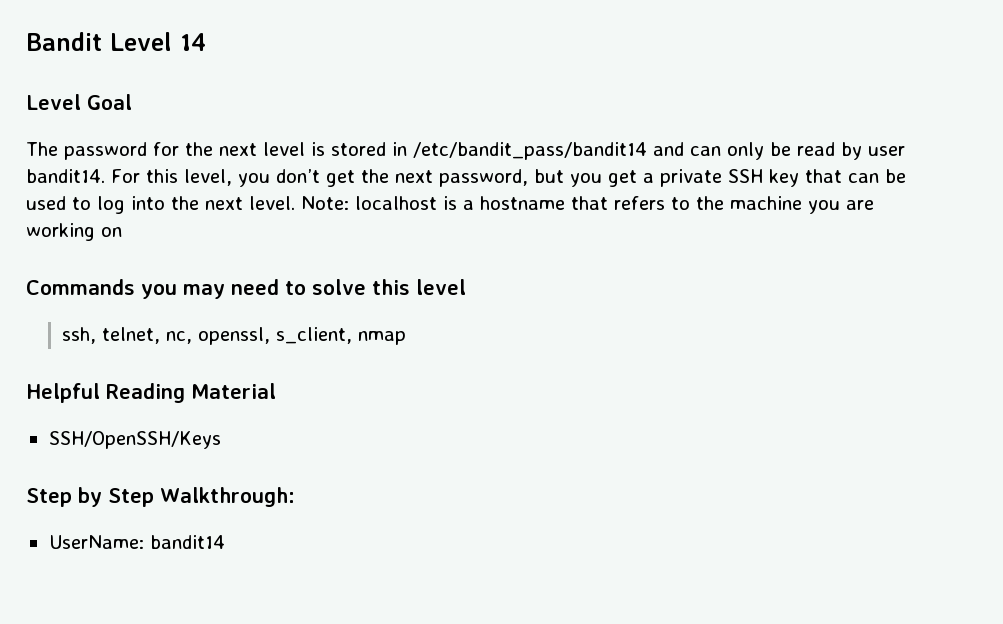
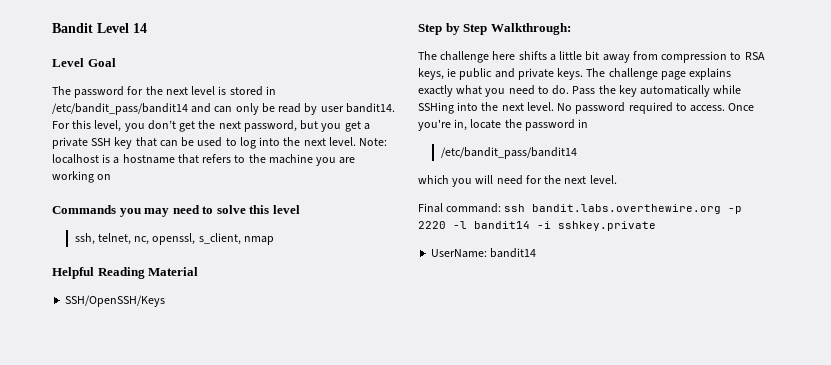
(295, 497) none -> [418,51,765,63] [418,68,732,80] [418,85,742,97] [418,102,755,114] [418,119,589,131] [440,147,577,159] [418,175,617,187] [418,203,743,214] [418,221,656,231] // The challenge here shifts a little bit away from compression to RSA keys, ie public and private keys. The challenge page explains exactly what you need to do. Pass the key automatically while SSHing into the next level. No password required to access. Once you're in, locate the password in // /etc/bandit_pass/bandit14 // which you will need for the next level. // Final command: ssh bandit.labs.overthewire.org -p 2220 -l bandit14 -i sshkey.private

